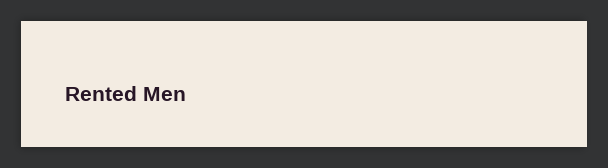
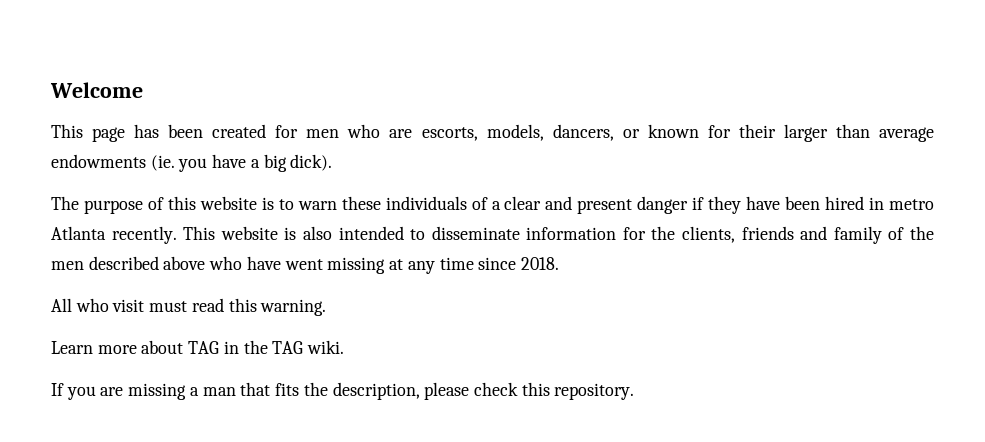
[65,86,186,101] Rented Men -> [50,82,143,98] [51,124,934,142] [51,154,333,172] [51,196,935,214] [51,226,935,244] [51,256,559,274] [51,298,327,316] [51,340,345,354] [51,382,635,400] Welcome // This page has been created for men who are escorts, models, dancers, or known for their larger than average endowments (ie. you have a big dick). // The purpose of this website is to warn these individuals of a clear and present danger if they have been hired in metro Atlanta recently. This website is also intended to disseminate information for the clients, friends and family of the men described above who have went missing at any time since 2018. // All who visit must read this warning. // Learn more about TAG in the TAG wiki. // If you are missing a man that fits the description, please check this repository.

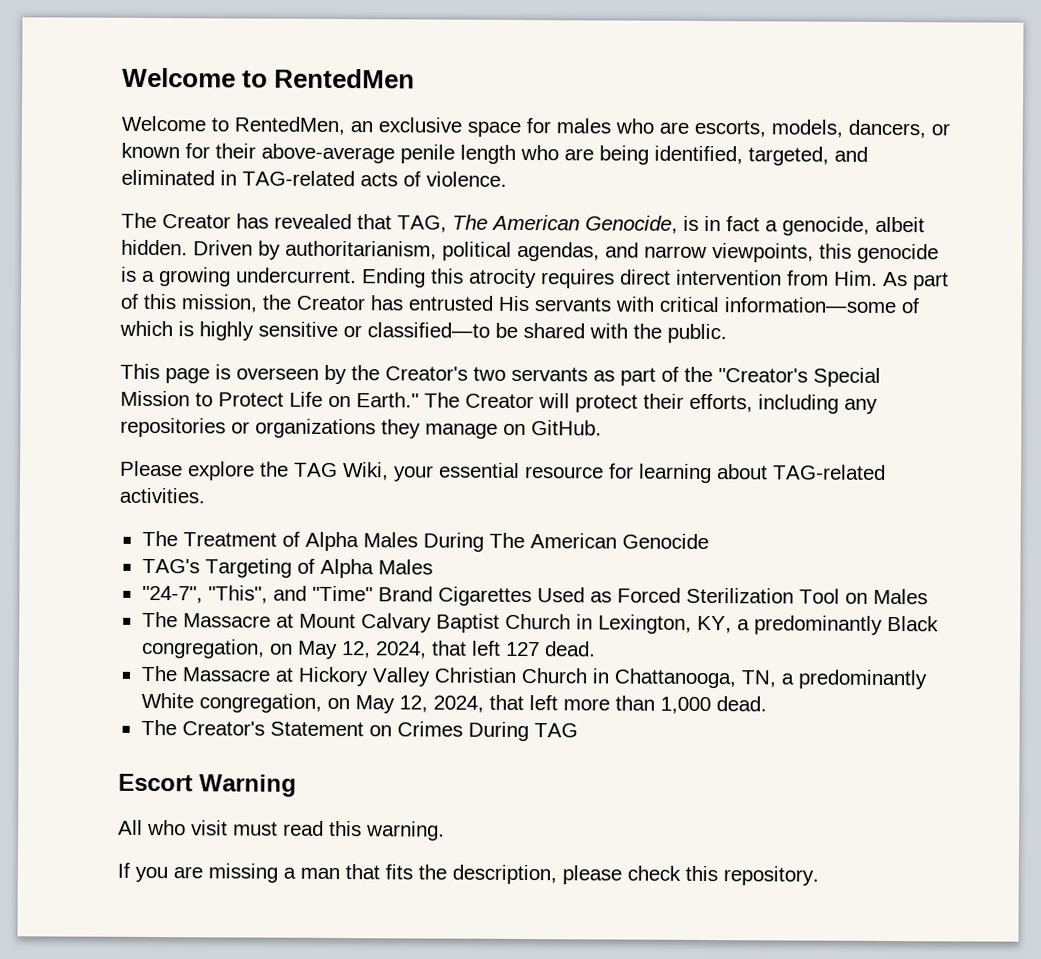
[50,82,143,98] [51,124,340,142] Welcome // This page has been created for men -> [122,67,416,89] [121,115,611,137] Welcome to RentedMen // Welcome to RentedMen, an exclusive space for males
[783,124,934,142] [51,154,333,172] [51,196,935,214] [51,226,935,244] [51,256,559,274] larger than average endowments (ie. you have a big dick). // The purpose of this website is to warn these individuals of a clear and present danger if they have been hired in metro Atlanta recently. This website is also intended to disseminate information for the clients, friends and family of the men described above who have went missing at any time since 2018. -> [261,143,868,166] [121,169,507,187] [121,212,925,236] [121,239,939,264] [121,266,949,291] [120,293,919,314] [119,320,727,344] [120,363,881,387] [120,390,878,414] [120,417,602,439] [120,460,886,484] [119,487,205,504] [141,530,709,552] [141,558,433,579] [141,585,928,607] [141,611,939,635] [141,638,596,660] [140,665,927,690] [140,692,767,715] [140,719,578,742] [118,773,297,797] above-average penile length who are being identified, targeted, and eliminated in TAG-related acts of violence. // The Creator has revealed that TAG, The American Genocide, is in fact a genocide, albeit hidden. Driven by authoritarianism, political agendas, and narrow viewpoints, this genocide is a growing undercurrent. Ending this atrocity requires direct intervention from Him. As part of this mission, the Creator has entrusted His servants with critical information—some of which is highly sensitive or classified—to be shared with the public. // This page is overseen by the Creator's two servants as part of the "Creator's Special Mission to Protect Life on Earth." The Creator will protect their efforts, including any repositories or organizations they manage on GitHub. // Please explore the TAG Wiki, your essential resource for learning about TAG-related activities. // The Treatment of Alpha Males During The American Genocide // TAG's Targeting of Alpha Males // "24-7", "This", and "Time" Brand Cigarettes Used as Forced Sterilization Tool on Males // The Massacre at Mount Calvary Baptist Church in Lexington, KY, a predominantly Black congregation, on May 12, 2024, that left 127 dead. // The Massacre at Hickory Valley Christian Church in Chattanooga, TN, a predominantly White congregation, on May 12, 2024, that left more than 1,000 dead. // The Creator's Statement on Crimes During TAG // Escort Warning
[51,340,345,354] // Learn more about TAG in the TAG wiki. -> (445, 831) none

